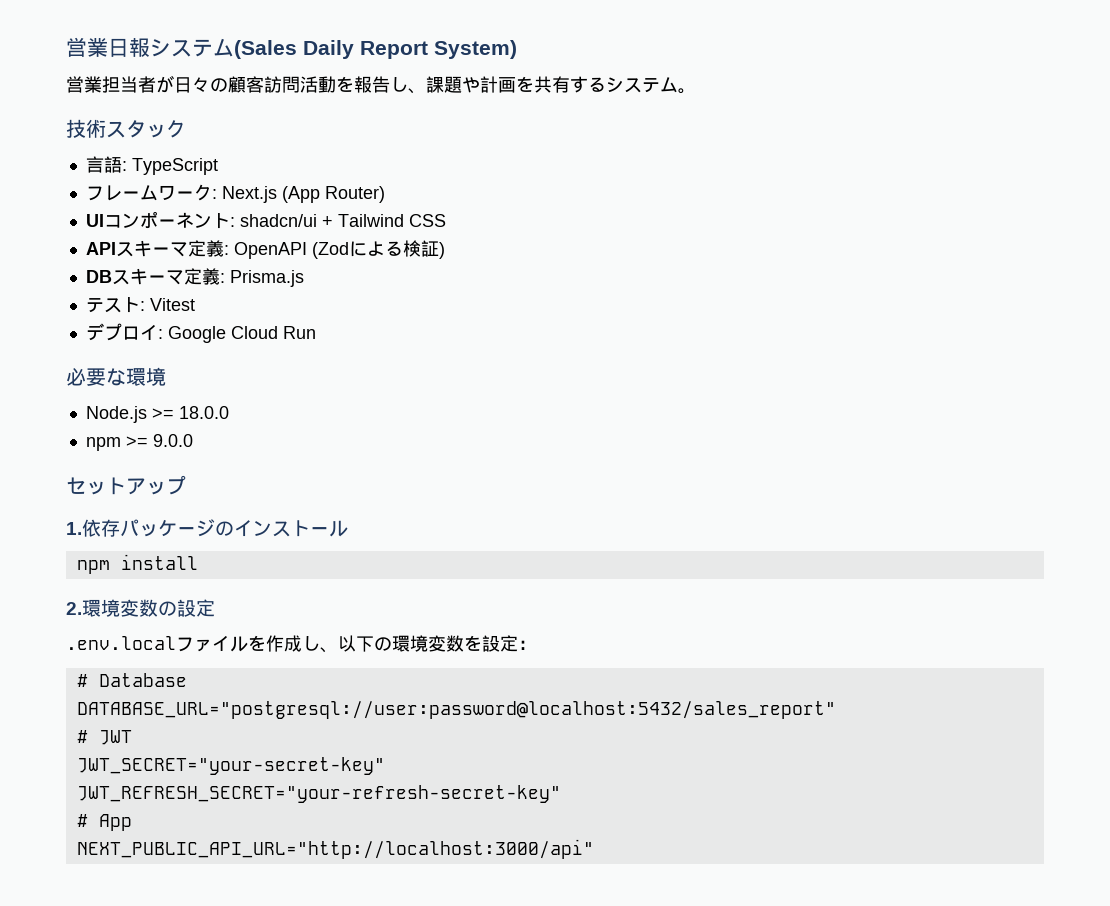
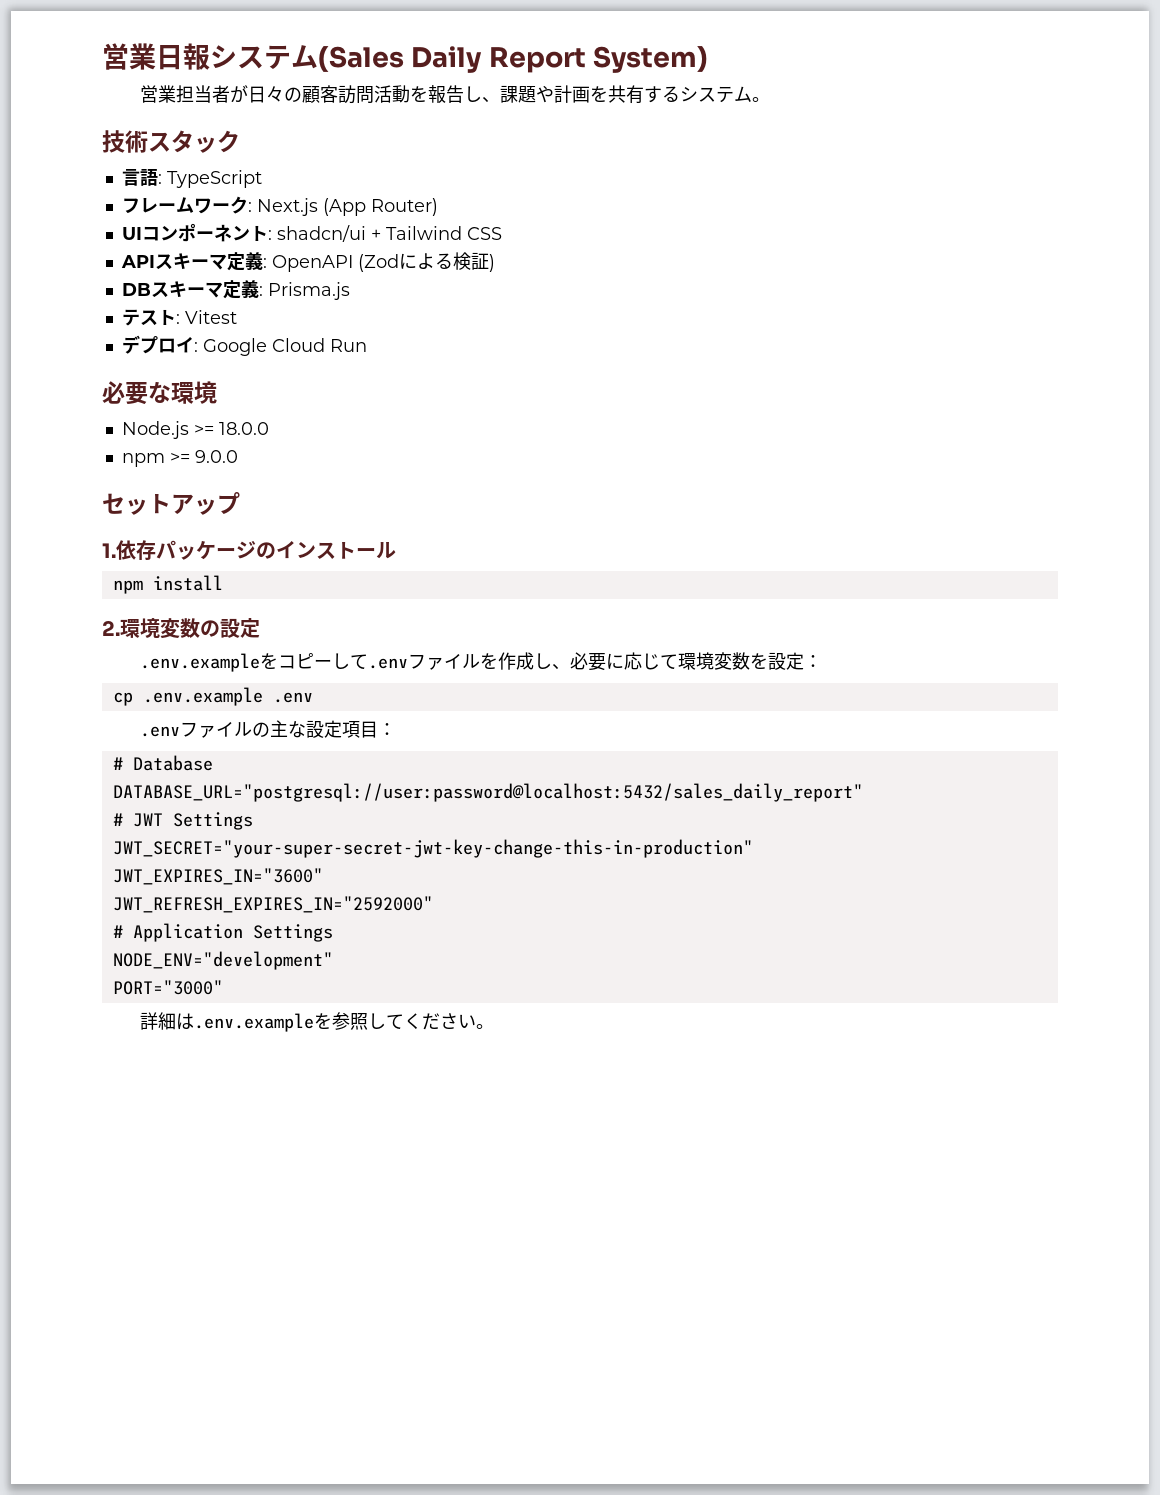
[66,636,176,650] .env.local -> [140,653,409,672] .env.exampleをコピーして.env
[338,635,392,652] 以下の -> [570,652,679,671] 必要に応じて
(536, 645) none -> [112,687,313,706] [140,720,397,738] // cp .env.example .env // .envファイルの主な設定項目：
[76,701,836,719] DATABASE_URL="postgresql://user:password@localhost:5432/sales_report" -> [112,783,863,802] DATABASE_URL="postgresql://user:password@localhost:5432/sales_daily_report"
[76,757,385,775] [76,785,561,803] [76,814,132,831] [76,839,594,859] // JWT_SECRET="your-secret-key" // JWT_REFRESH_SECRET="your-refresh-secret-key" // # App // NEXT_PUBLIC_API_URL="http://localhost:3000/api" -> [172,812,253,830] [112,839,753,858] [112,868,323,885] [112,896,433,913] [112,923,333,942] [112,951,333,970] [112,980,223,995] [140,1012,495,1032] Settings // JWT_SECRET="your-super-secret-jwt-key-change-this-in-production" // JWT_EXPIRES_IN="3600" // JWT_REFRESH_EXPIRES_IN="2592000" // # Application Settings // NODE_ENV="development" // PORT="3000" // 詳細は.env.exampleを参照してください。

